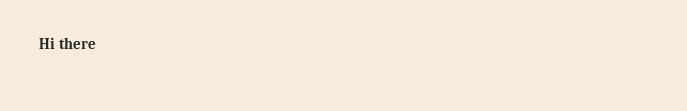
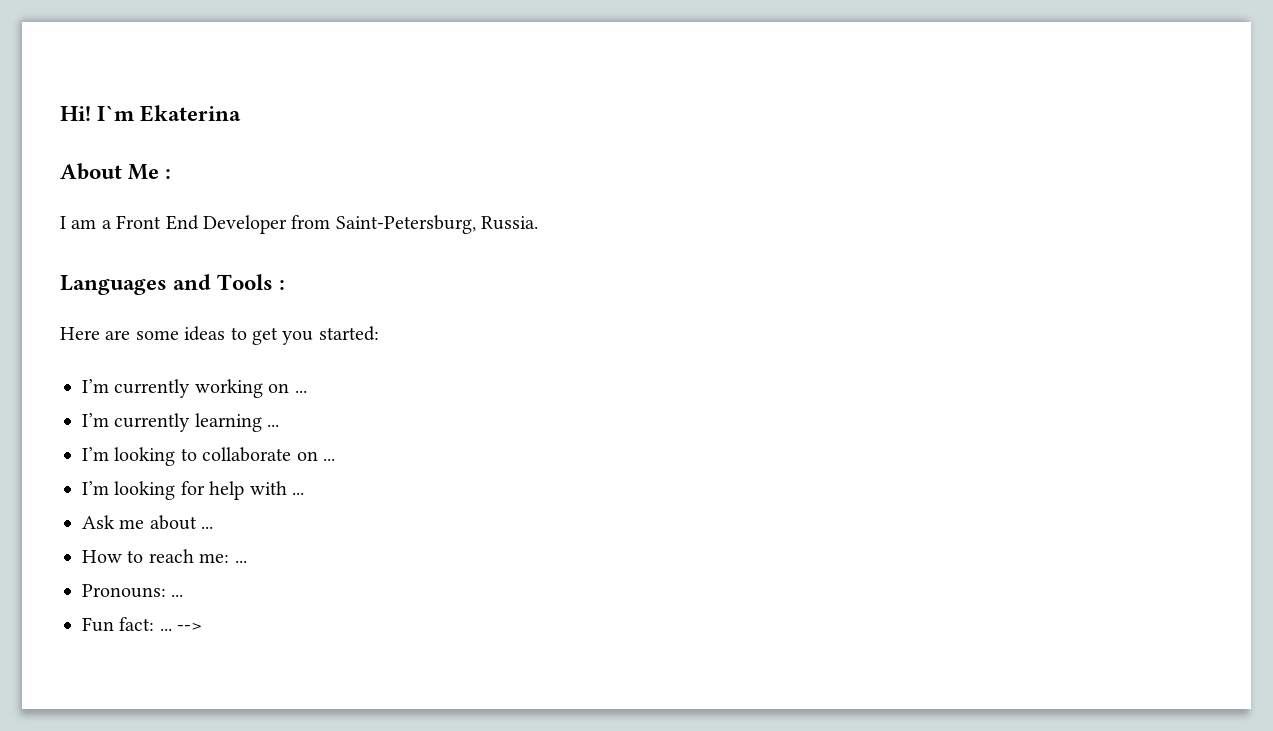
[39,37,97,49] Hi there -> [60,105,242,122] [60,163,172,180] [60,215,539,234] [60,274,286,295] [60,326,379,345] [82,379,307,398] [82,413,280,432] [82,447,335,466] [82,481,304,500] [82,515,214,530] [82,549,247,563] [82,584,184,598] [82,617,203,632] Hi! I`m Ekaterina // About Me : // I am a Front End Developer from Saint-Petersburg, Russia. // Languages and Tools : // Here are some ideas to get you started: // I’m currently working on ... // I’m currently learning ... // I’m looking to collaborate on ... // I’m looking for help with ... // Ask me about ... // How to reach me: ... // Pronouns: ... // Fun fact: ... -->

